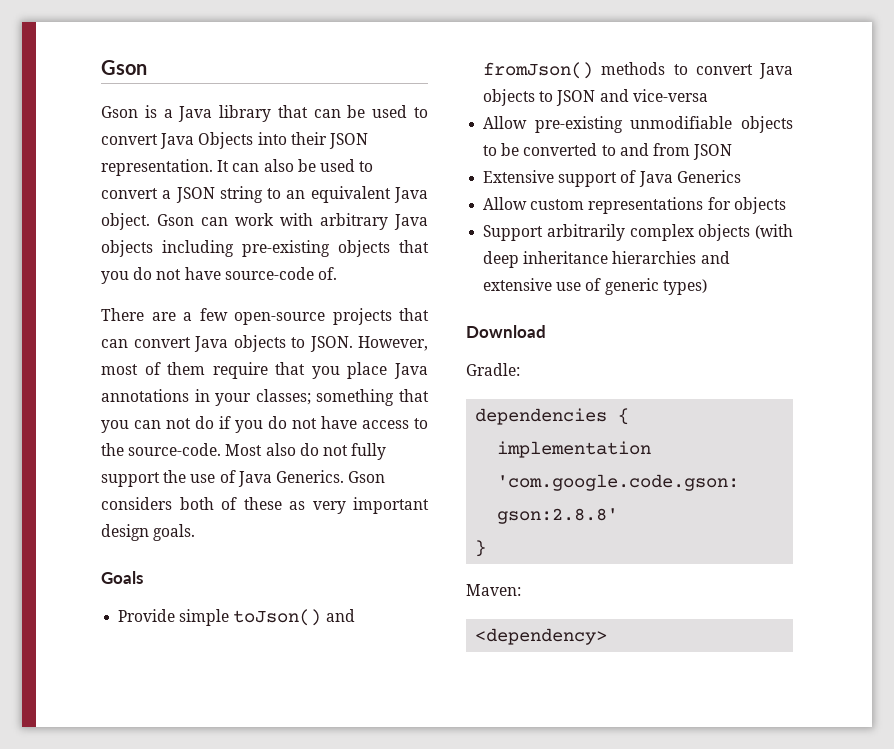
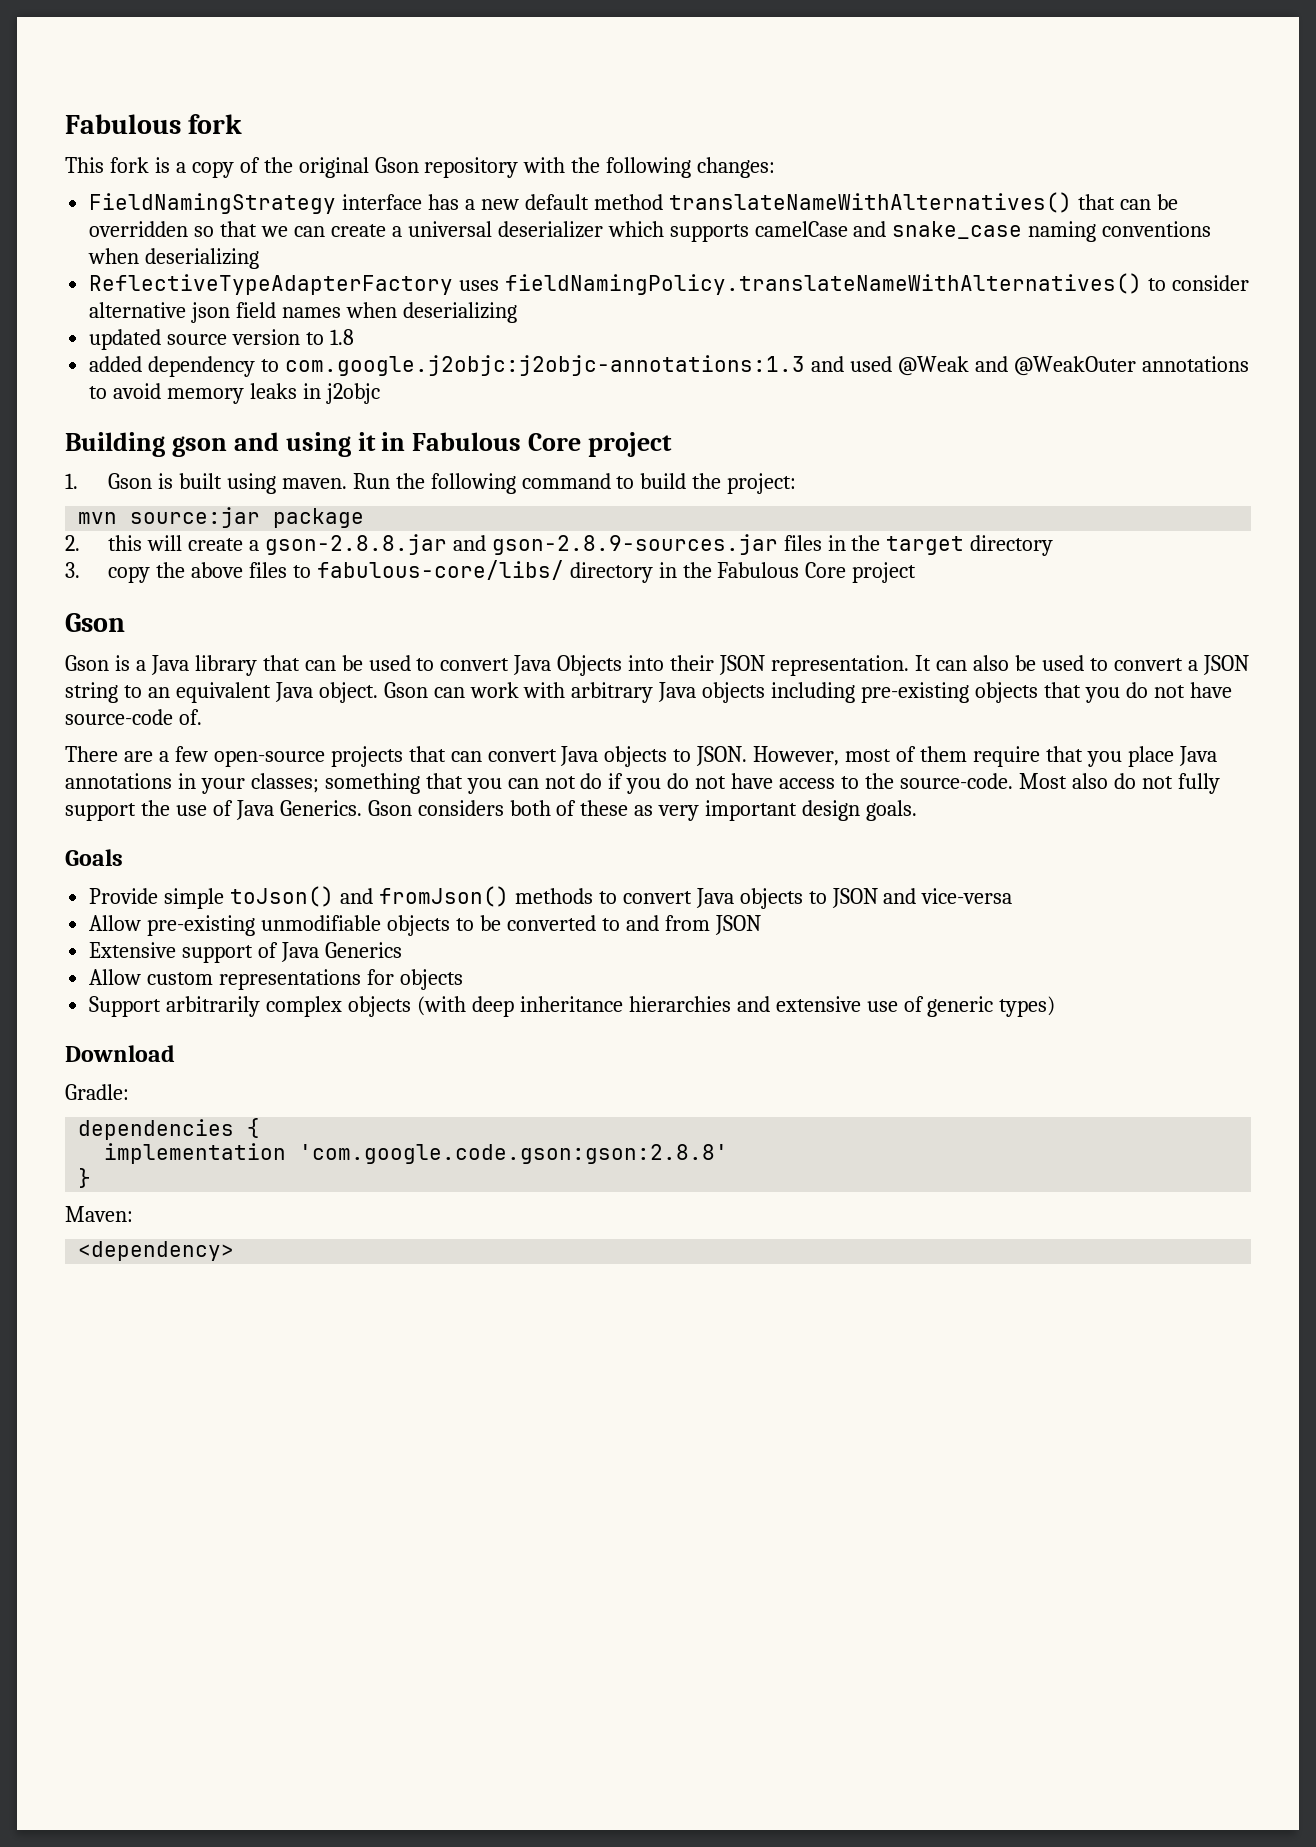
(101, 67) none -> [65,114,243,134] [65,157,776,178] [89,192,1178,214] [89,221,1212,242] [88,248,260,269] [89,273,1249,295] [89,302,517,323] [89,329,354,350] [89,355,1249,377] [89,383,380,404] [65,432,673,457] [65,473,797,494] [78,507,365,528] [65,534,1054,556] [65,560,917,583] Fabulous fork // This fork is a copy of the original Gson repository with the following changes: // FieldNamingStrategy interface has a new default method translateNameWithAlternatives() that can be overridden so that we can create a universal deserializer which supports camelCase and snake_case naming conventions when deserializing // ReflectiveTypeAdapterFactory uses fieldNamingPolicy.translateNameWithAlternatives() to consider alternative json field names when deserializing // updated source version to 1.8 // added dependency to com.google.j2objc:j2objc-annotations:1.3 and used @Weak and @WeakOuter annotations to avoid memory leaks in j2objc // Building gson and using it in Fabulous Core project // 1. Gson is built using maven. Run the following command to build the project: // mvn source:jar package // 2. this will create a gson-2.8.8.jar and gson-2.8.9-sources.jar files in the target directory // 3. copy the above files to fabulous-core/libs/ directory in the Fabulous Core project //

